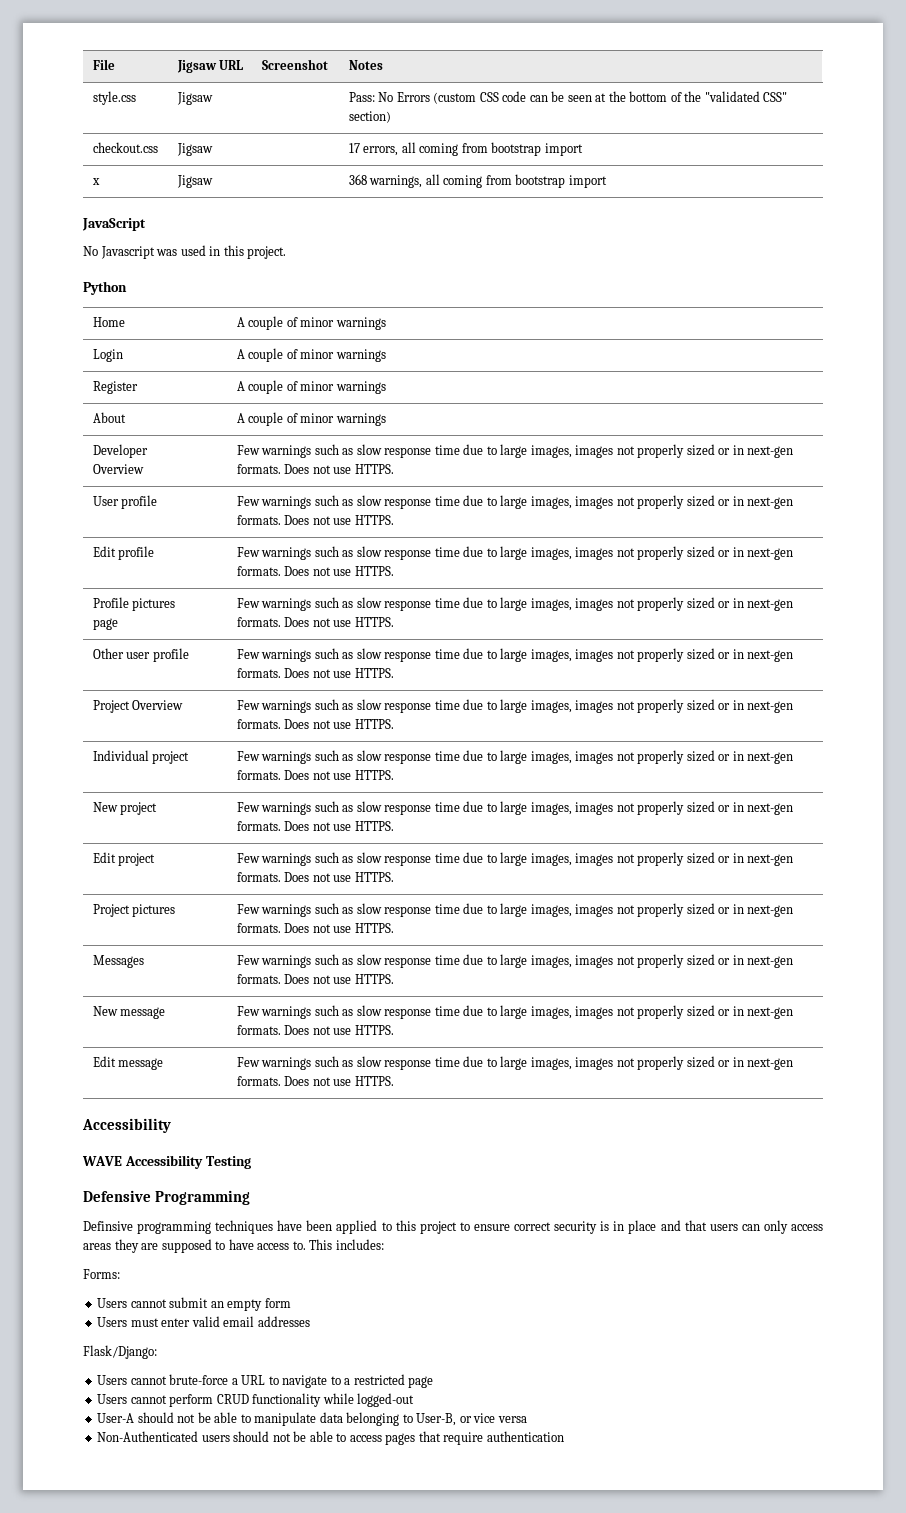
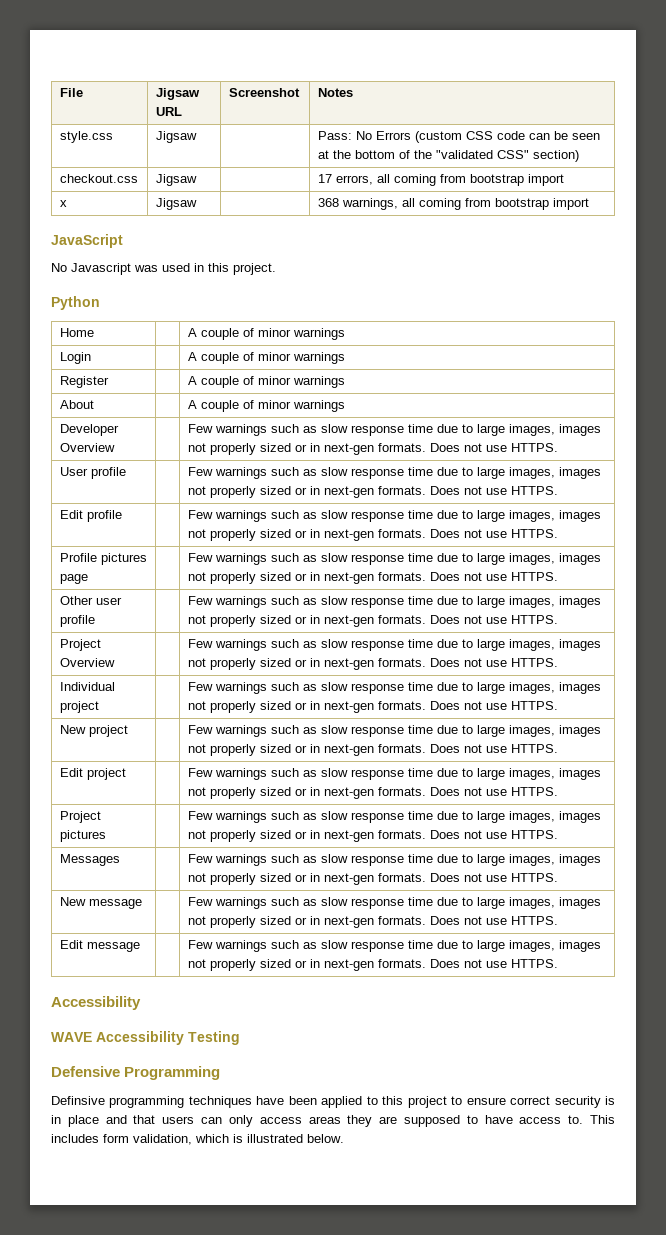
[335,1239,384,1250] [83,1269,120,1279] [97,1297,291,1311] [97,1316,310,1327] [83,1345,157,1359] [97,1374,434,1388] [97,1393,415,1407] [97,1412,527,1426] [97,1431,564,1445] includes: // Forms: // Users cannot submit an empty form // Users must enter valid email addresses // Flask/Django: // Users cannot brute-force a URL to navigate to a restricted page // Users cannot perform CRUD functionality while logged-out // User-A should not be able to manipulate data belonging to User-B, or vice versa // Non-Authenticated users should not be able to access pages that require authentication -> [51,1134,344,1145] includes form validation, which is illustrated below.

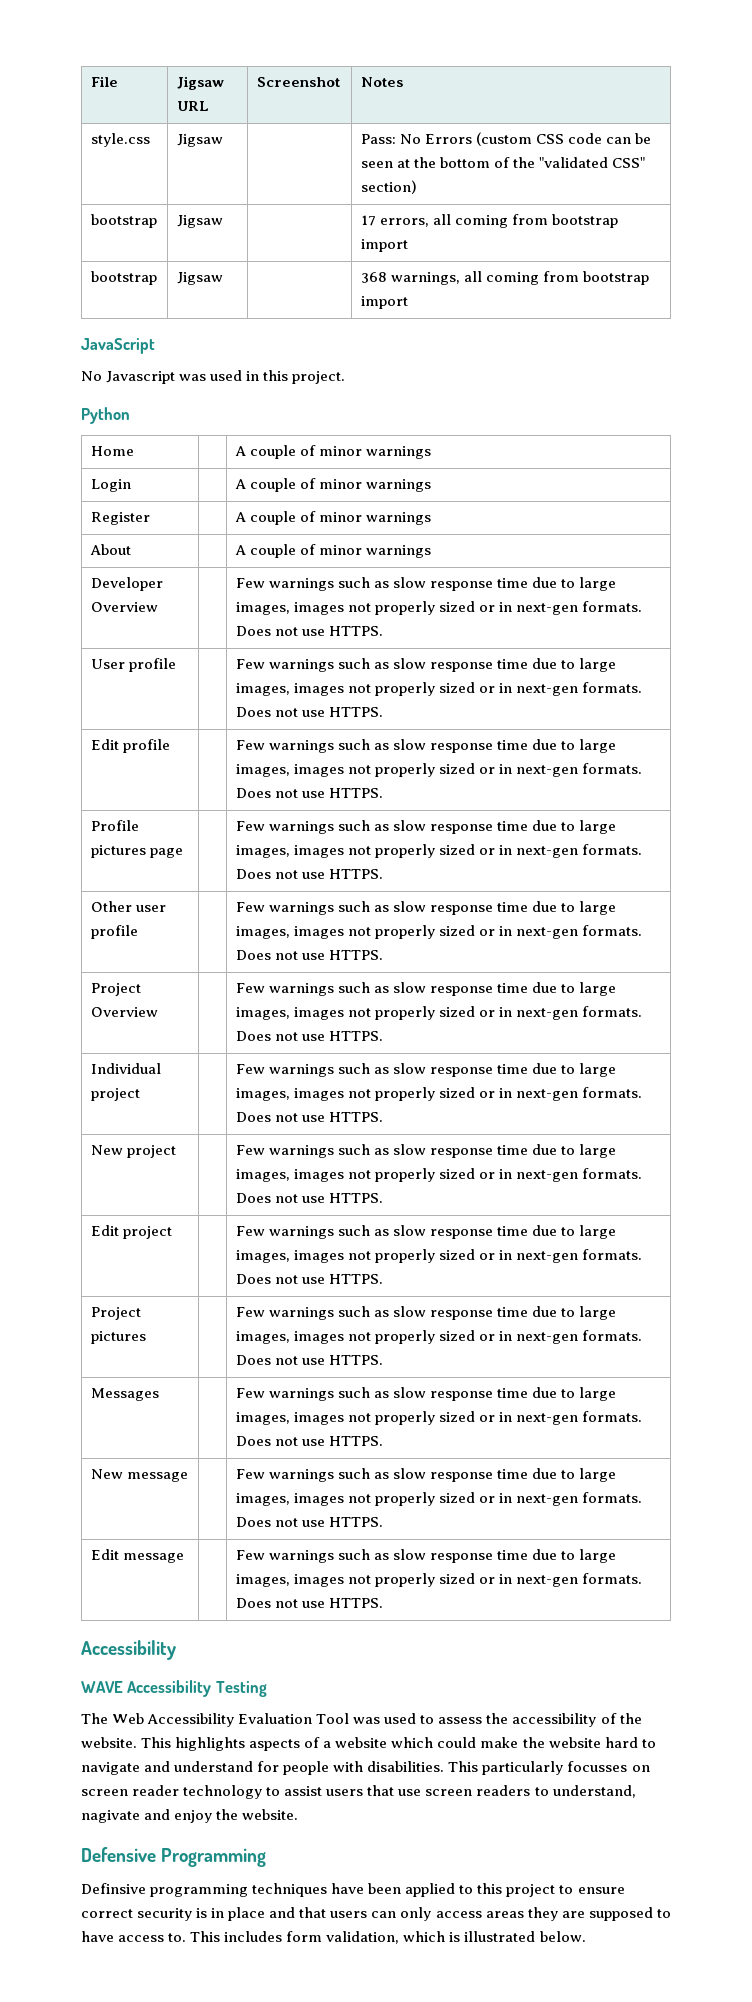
[59,174,138,183] checkout.css -> [90,214,157,228] bootstrap
[59,200,67,207] x -> [90,271,157,285] bootstrap
(240, 1038) none -> [81,1713,642,1727] [81,1737,656,1751] [81,1761,650,1775] [81,1785,636,1799] [81,1809,299,1823] // The Web Accessibility Evaluation Tool was used to assess the accessibility of the website. This highlights aspects of a website which could make the website hard to navigate and understand for people with disabilities. This particularly focusses on screen reader technology to assist users that use screen readers to understand, nagivate and enjoy the website.

